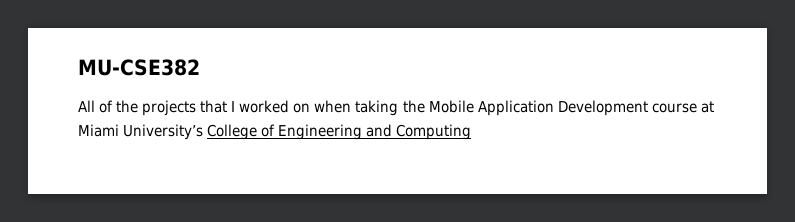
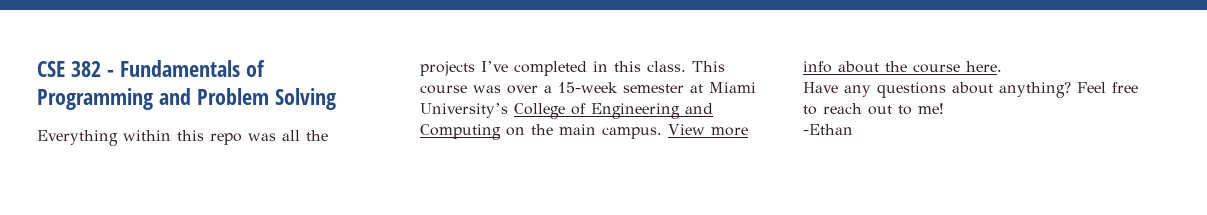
[78,59,200,76] [78,100,697,116] MU-CSE382 // All of the projects that I worked on when taking the Mobile Application Development course -> [37,60,265,77] [37,88,336,110] [37,130,328,146] [420,61,725,76] [420,82,684,94] CSE 382 - Fundamentals of Programming and Problem Solving // Everything within this repo was all the projects I’ve completed in this class. This course was over a 15-week semester
(472, 132) none -> [506,124,748,139] [803,61,1002,73] [803,82,1138,98] [803,103,944,115] [803,124,853,135] on the main campus. View more info about the course here. // Have any questions about anything? Feel free to reach out to me! // -Ethan

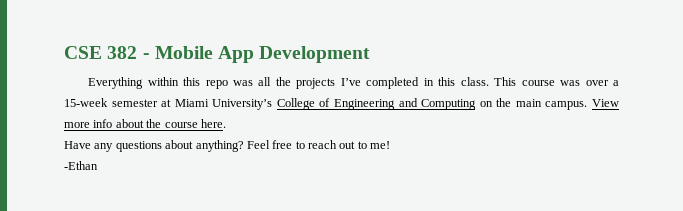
[119,60,265,77] [37,88,336,110] Fundamentals of Programming and Problem Solving -> [154,46,371,63] Mobile App Development

